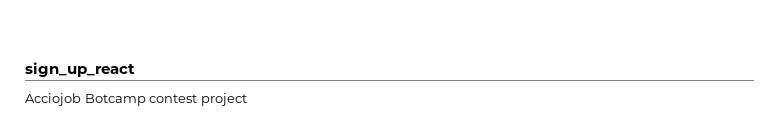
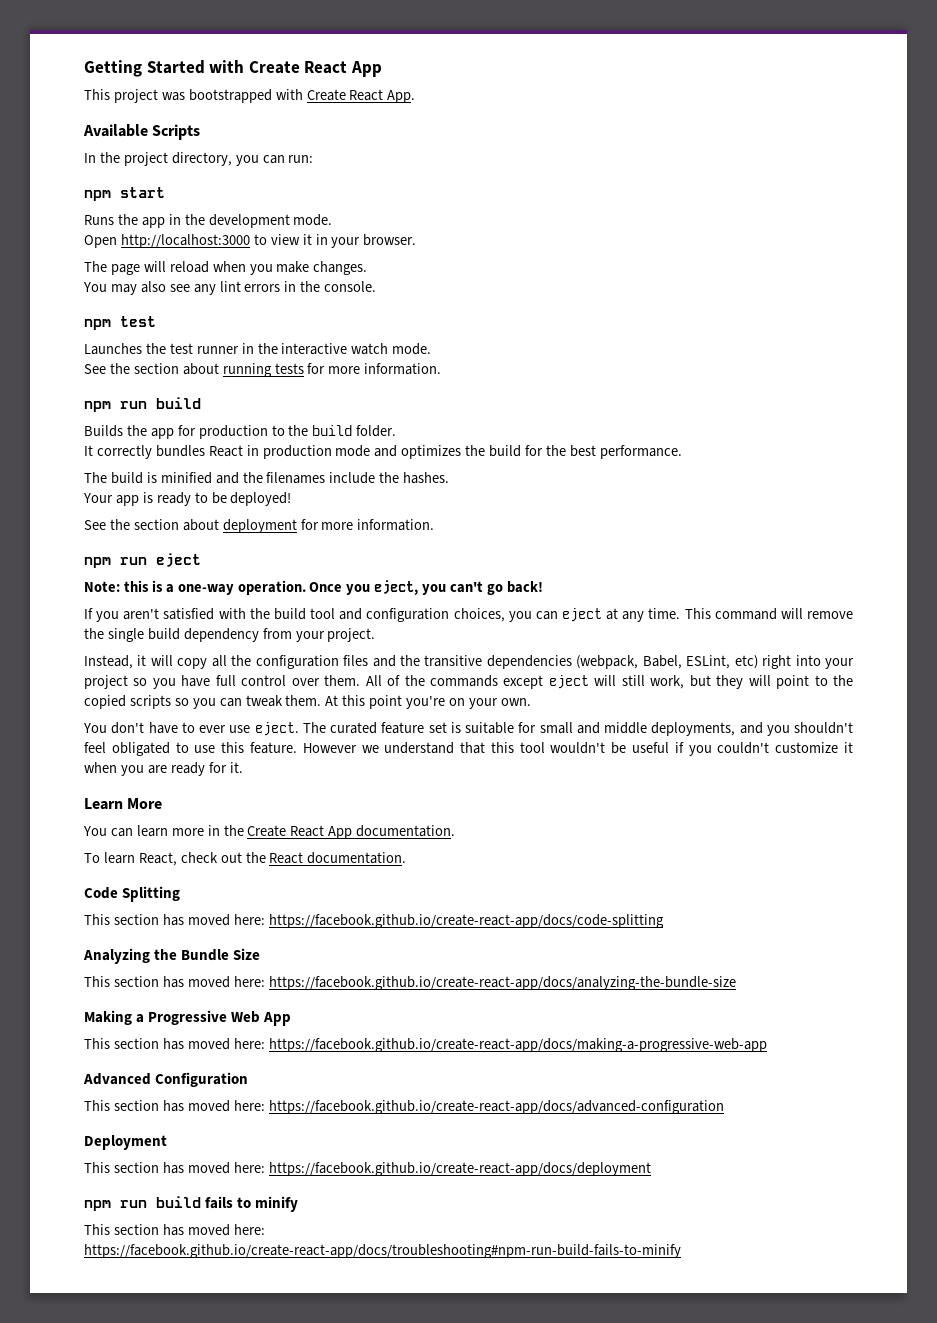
[25,62,135,77] [25,93,247,106] sign_up_react // Acciojob Botcamp contest project -> [84,60,382,77] [84,89,416,103] [83,124,201,140] [84,152,314,166] [84,187,165,201] [84,214,333,228] [84,234,417,248] [84,261,368,275] [83,281,377,295] [84,316,156,330] [84,343,432,355] [84,363,442,377] [84,397,201,412] [84,425,397,439] [84,445,682,459] [84,472,450,484] [83,492,292,506] [84,519,435,533] [84,553,201,568] [84,580,543,595] [84,608,853,622] [84,628,376,642] [84,655,855,669] [84,675,854,689] [84,695,531,709] [83,722,853,736] [84,742,853,756] [84,762,243,776] [84,798,163,810] [83,825,456,839] [84,852,407,866] [84,886,181,902] [84,914,664,928] [83,948,261,964] [84,976,736,990] [84,1010,292,1026] [84,1038,767,1052] [83,1072,249,1087] [84,1100,724,1114] [84,1135,167,1150] [84,1162,651,1176] [84,1196,299,1212] [84,1224,265,1236] [84,1244,681,1258] Getting Started with Create React App // This project was bootstrapped with Create React App. // Available Scripts // In the project directory, you can run: // npm start // Runs the app in the development mode. // Open http://localhost:3000 to view it in your browser. // The page will reload when you make changes. // You may also see any lint errors in the console. // npm test // Launches the test runner in the interactive watch mode. // See the section about running tests for more information. // npm run build // Builds the app for production to the build folder. // It correctly bundles React in production mode and optimizes the build for the best performance. // The build is minified and the filenames include the hashes. // Your app is ready to be deployed! // See the section about deployment for more information. // npm run eject // Note: this is a one-way operation. Once you eject, you can't go back! // If you aren't satisfied with the build tool and configuration choices, you can eject at any time. This command will remove the single build dependency from your project. // Instead, it will copy all the configuration files and the transitive dependencies (webpack, Babel, ESLint, etc) right into your project so you have full control over them. All of the commands except eject will still work, but they will point to the copied scripts so you can tweak them. At this point you're on your own. // You don't have to ever use eject. The curated feature set is suitable for small and middle deployments, and you shouldn't feel obligated to use this feature. However we understand that this tool wouldn't be useful if you couldn't customize it when you are ready for it. // Learn More // You can learn more in the Create React App documentation. // To learn React, check out the React documentation. // Code Splitting // This section has moved here: https://facebook.github.io/create-react-app/docs/code-splitting // Analyzing the Bundle Size // This section has moved here: https://facebook.github.io/create-react-app/docs/analyzing-the-bundle-size // Making a Progressive Web App // This section has moved here: https://facebook.github.io/create-react-app/docs/making-a-progressive-web-app // Advanced Configuration // This section has moved here: https://facebook.github.io/create-react-app/docs/advanced-configuration // Deployment // This section has moved here: https://facebook.github.io/create-react-app/docs/deployment // npm run build fails to minify // This section has moved here: https://facebook.github.io/create-react-app/docs/troubleshooting#npm-run-build-fails-to-minify

